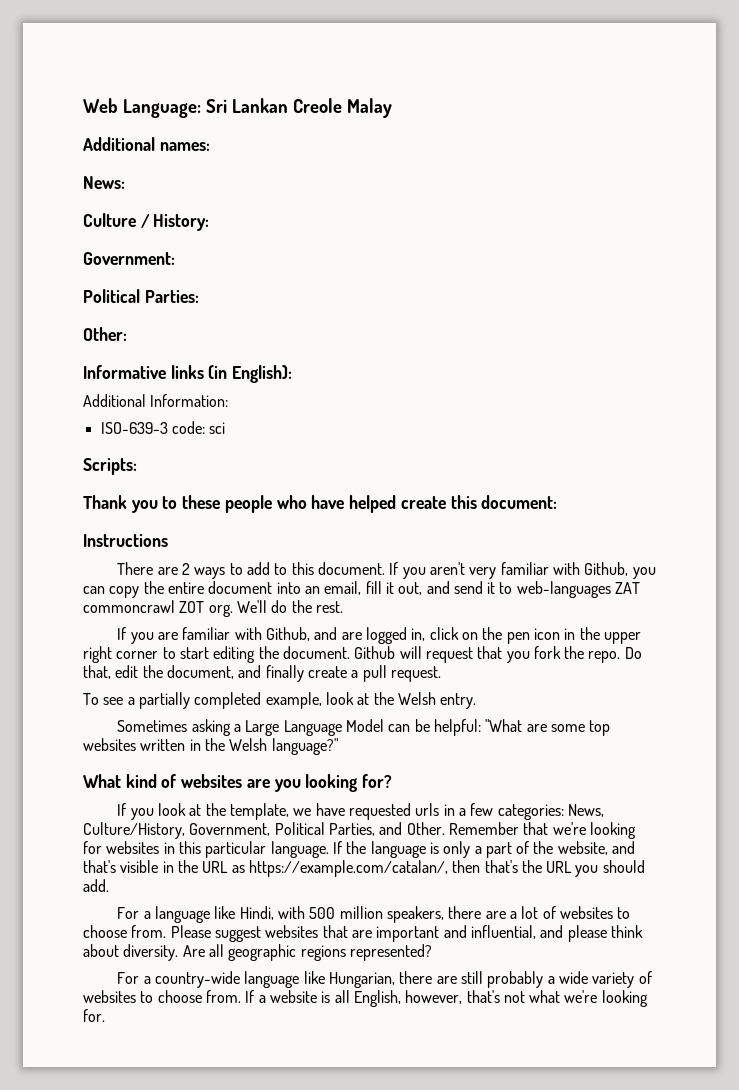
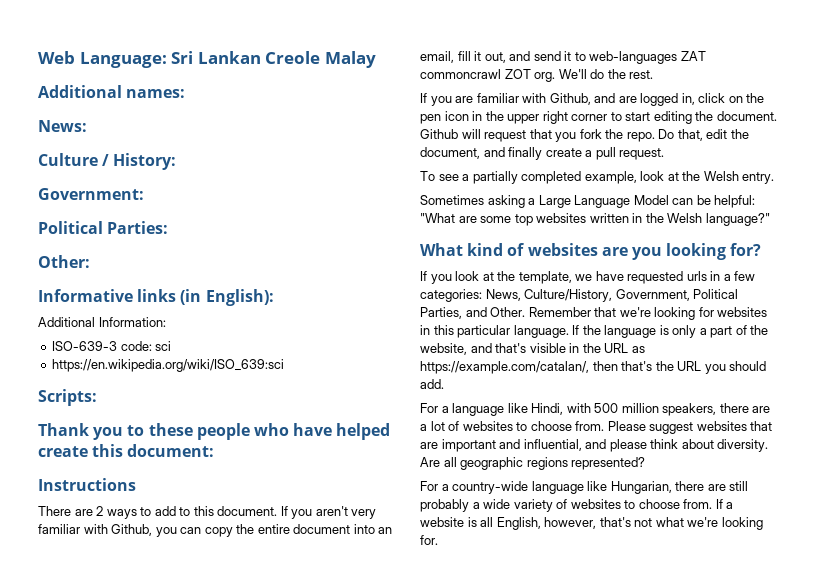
(226, 428) none -> [52,359,285,372] // https://en.wikipedia.org/wiki/ISO_639:sci

